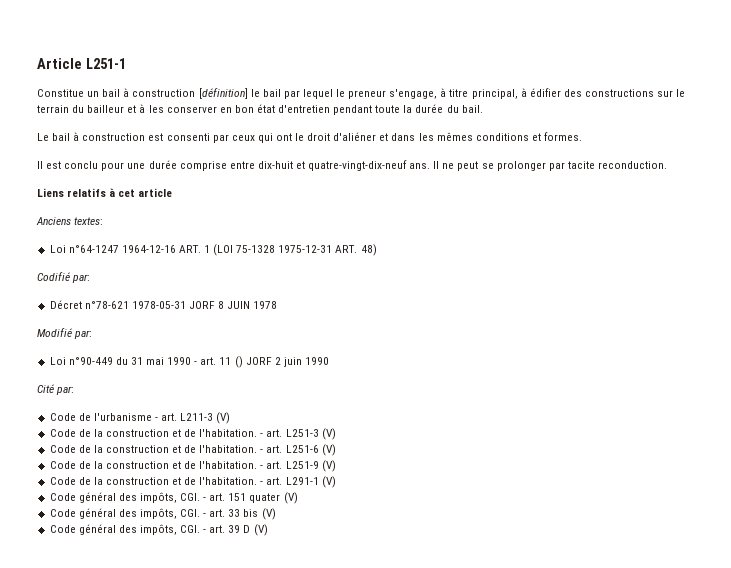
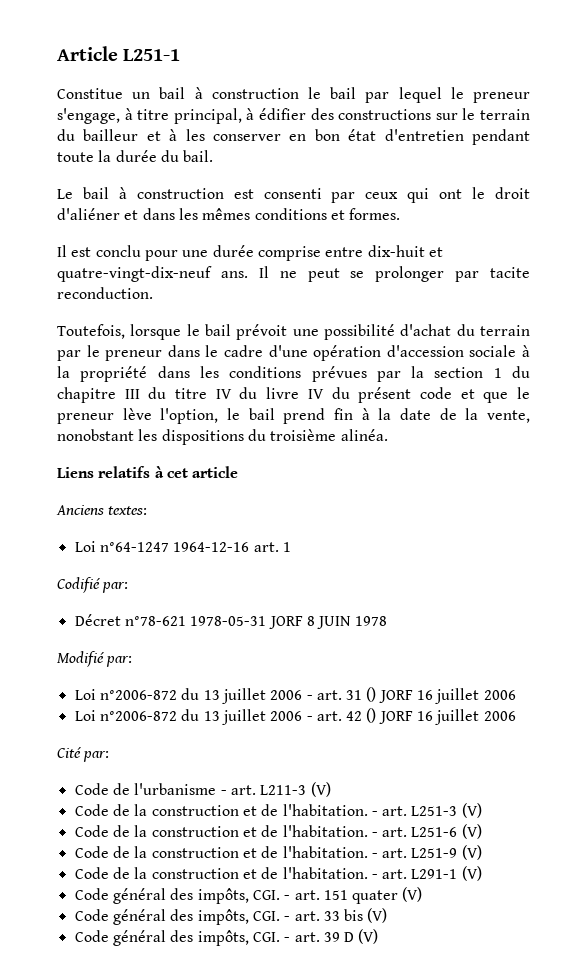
[198,88,248,99] [définition] -> (299, 93) none
(667, 165) none -> [57,324,530,340] [57,345,530,361] [57,366,530,382] [57,387,530,403] [57,408,530,424] [57,429,388,445] // Toutefois, lorsque le bail prévoit une possibilité d'achat du terrain par le preneur dans le cadre d'une opération d'accession sociale à la propriété dans les conditions prévues par la section 1 du chapitre III du titre IV du livre IV du présent code et que le preneur lève l'option, le bail prend fin à la date de la vente, nonobstant les dispositions du troisième alinéa.
[178,244,377,256] ART. 1 (LOI 75-1328 1975-12-31 ART. 48) -> [253,542,291,552] art. 1
[68,356,330,368] n°90-449 du 31 mai 1990 - art. 11 () JORF 2 juin 1990 -> [99,687,516,704] [74,708,516,725] n°2006-872 du 13 juillet 2006 - art. 31 () JORF 16 juillet 2006 // Loi n°2006-872 du 13 juillet 2006 - art. 42 () JORF 16 juillet 2006

